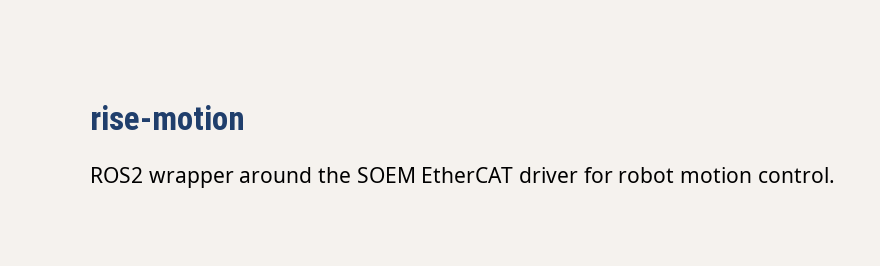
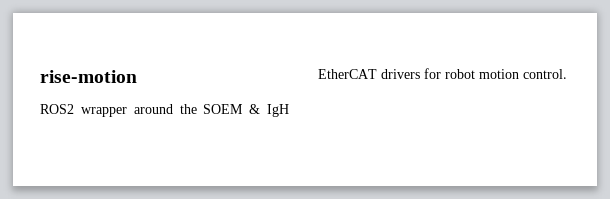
[421,167,579,183] EtherCAT driver -> [249,104,290,117] [318,69,420,79] & IgH EtherCAT drivers

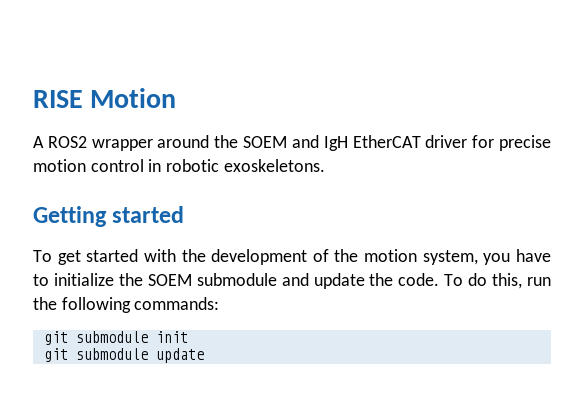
[40,70,137,83] rise-motion // -> [33,88,177,108] [33,136,44,148] RISE Motion // A
[249,104,261,114] & -> [291,135,319,148] and
[381,68,567,79] drivers for robot motion control. -> [425,135,551,151] [33,159,325,172] [33,206,185,227] [33,249,551,265] [33,273,551,289] [33,297,220,313] [43,331,188,345] [43,348,204,363] driver for precise motion control in robotic exoskeletons. // Getting started // To get started with the development of the motion system, you have to initialize the SOEM submodule and update the code. To do this, run the following commands: // git submodule init // git submodule update

